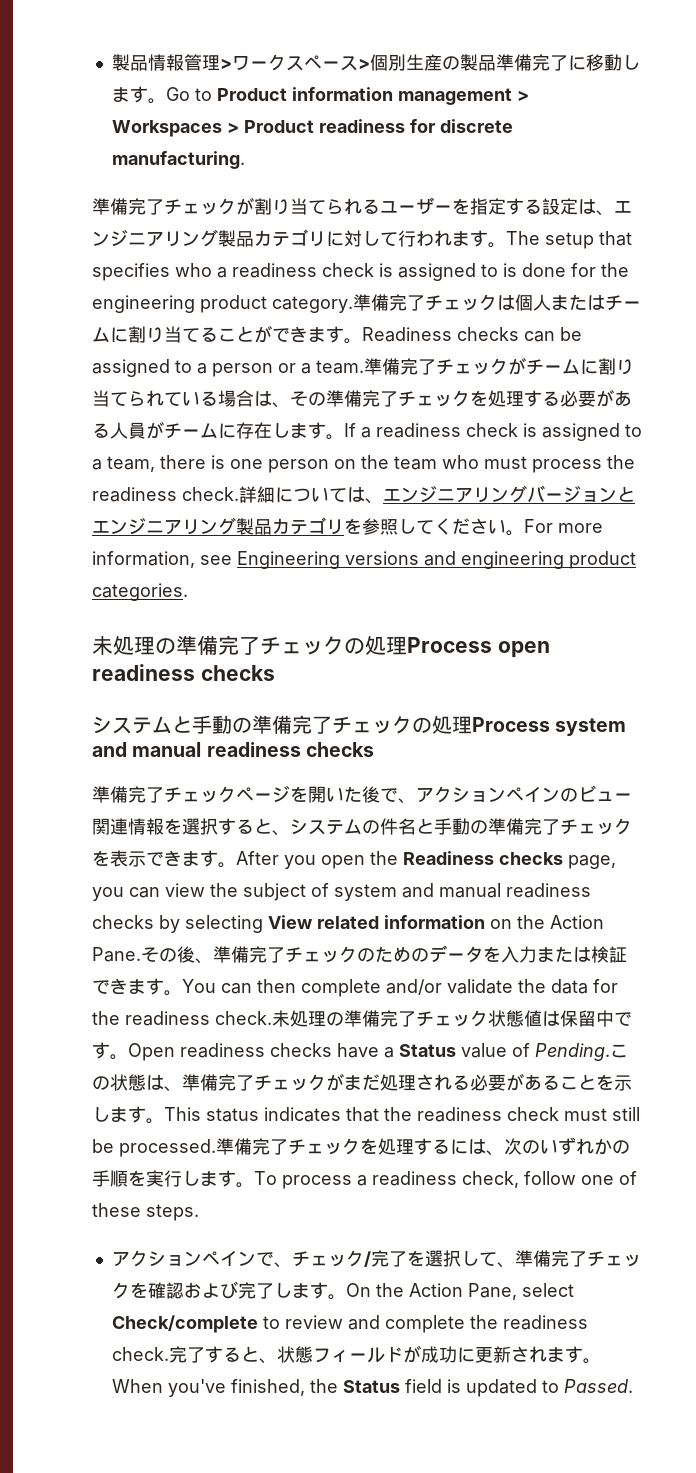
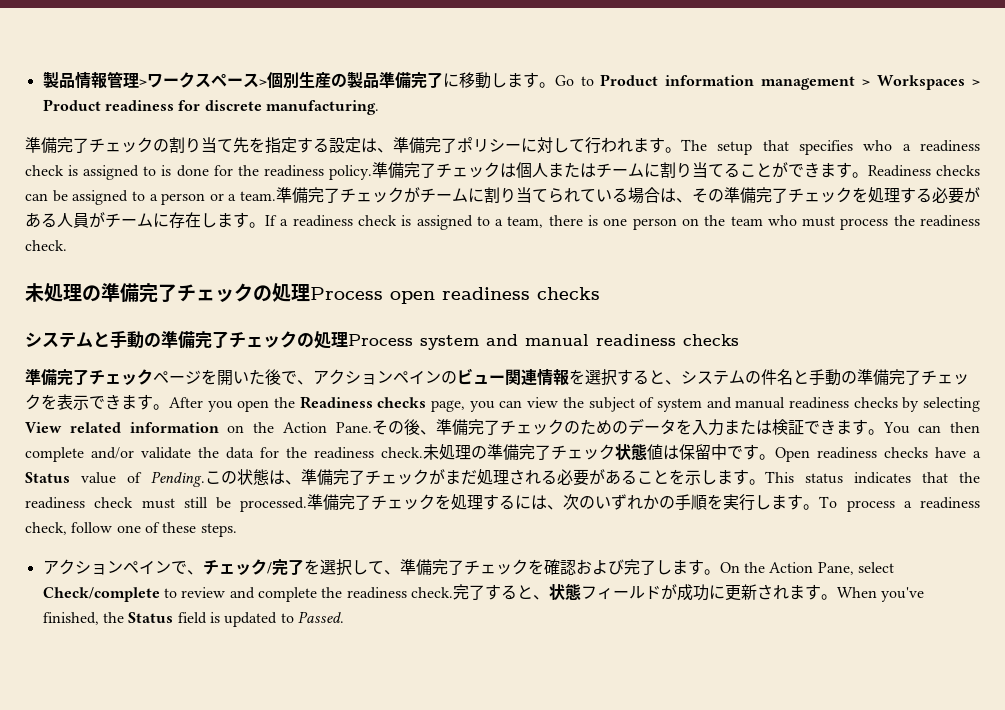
[236,197,452,215] が割り当てられるユーザー -> [153,137,249,153] の割り当て先
[614,201,632,213] [92,229,326,247] エンジニアリング製品カテゴリ -> [393,137,521,153] 準備完了ポリシー
[92,295,353,313] engineering product category. -> [263,165,372,180] readiness policy.
[239,485,635,504] [92,517,603,536] [92,551,636,569] [92,583,188,601] 詳細については、エンジニアリングバージョンとエンジニアリング製品カテゴリを参照してください。For more information, see Engineering versions and engineering product categories. -> (67, 245) none

